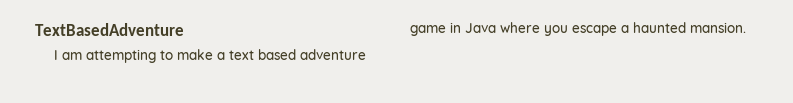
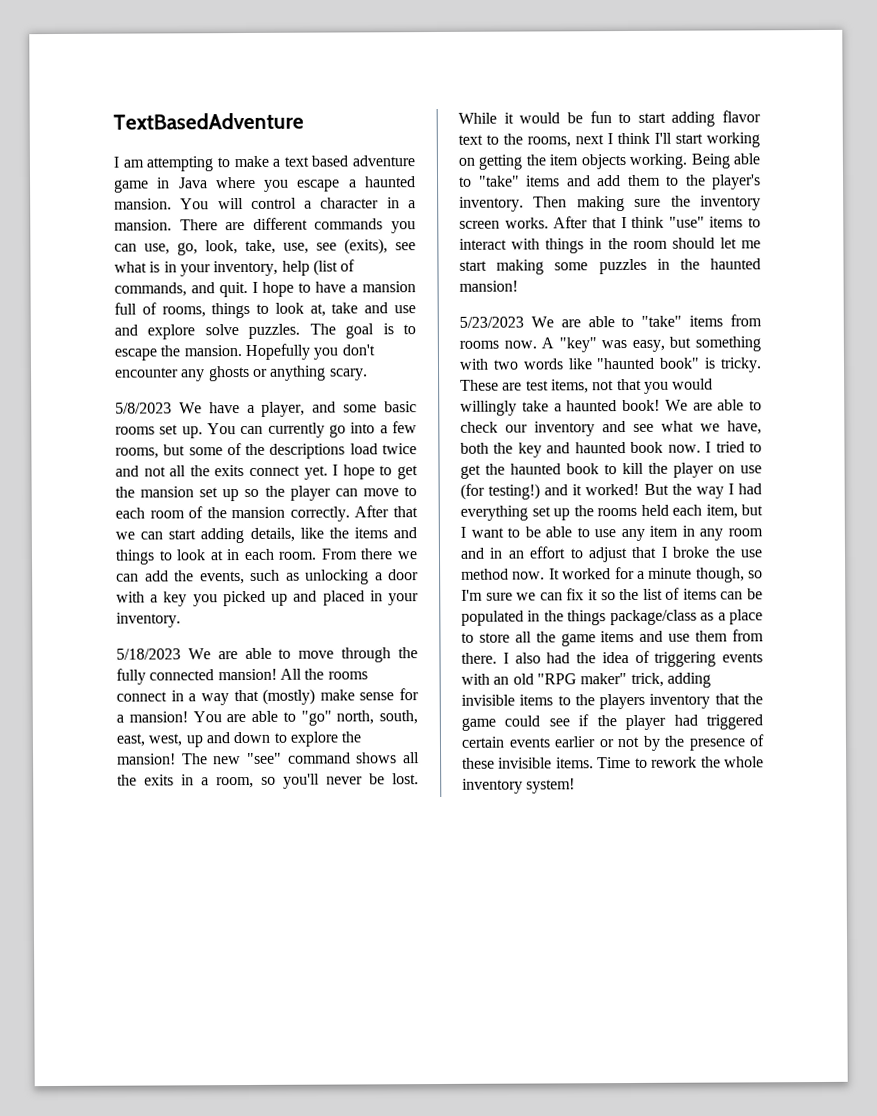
(746, 27) none -> [180,197,416,210] [114,217,416,234] [114,238,416,256] [114,259,356,277] [114,281,416,298] [114,302,416,319] [114,323,416,340] [114,343,375,361] [114,365,368,382] [115,401,417,417] [115,421,417,439] [115,443,417,459] [115,464,418,480] [115,485,417,502] [115,505,418,522] [115,527,417,544] [115,548,418,565] [116,569,419,585] [116,590,420,607] [116,612,181,628] [116,647,418,663] [116,668,368,685] [116,688,419,706] [116,710,418,726] [116,731,362,748] [117,752,420,765] [117,773,419,789] [458,110,761,127] [458,132,760,148] [458,153,760,170] [459,174,761,190] [459,195,761,212] [459,216,761,229] [459,237,761,254] [459,258,761,275] [459,280,518,292] [459,314,762,328] [459,336,761,353] [459,357,762,373] [460,378,714,394] [460,399,762,416] [460,420,762,437] [460,441,762,458] [460,462,762,479] [460,483,762,500] [460,504,763,521] [460,525,764,542] [460,546,763,563] [461,566,763,583] [461,587,763,601] [461,609,763,626] [461,629,764,647] [461,650,763,667] [461,672,711,688] [461,693,763,710] [461,714,763,731] [461,734,764,751] [462,756,764,769] [462,778,576,794] You will control a character in a mansion. There are different commands you can use, go, look, take, use, see (exits), see what is in your inventory, help (list of commands, and quit. I hope to have a mansion full of rooms, things to look at, take and use and explore solve puzzles. The goal is to escape the mansion. Hopefully you don't encounter any ghosts or anything scary. // 5/8/2023 We have a player, and some basic rooms set up. You can currently go into a few rooms, but some of the descriptions load twice and not all the exits connect yet. I hope to get the mansion set up so the player can move to each room of the mansion correctly. After that we can start adding details, like the items and things to look at in each room. From there we can add the events, such as unlocking a door with a key you picked up and placed in your inventory. // 5/18/2023 We are able to move through the fully connected mansion! All the rooms connect in a way that (mostly) make sense for a mansion! You are able to "go" north, south, east, west, up and down to explore the mansion! The new "see" command shows all the exits in a room, so you'll never be lost. While it would be fun to start adding flavor text to the rooms, next I think I'll start working on getting the item objects working. Being able to "take" items and add them to the player's inventory. Then making sure the inventory screen works. After that I think "use" items to interact with things in the room should let me start making some puzzles in the haunted mansion! // 5/23/2023 We are able to "take" items from rooms now. A "key" was easy, but something with two words like "haunted book" is tricky. These are test items, not that you would willingly take a haunted book! We are able to check our inventory and see what we have, both the key and haunted book now. I tried to get the haunted book to kill the player on use (for testing!) and it worked! But the way I had everything set up the rooms held each item, but I want to be able to use any item in any room and in an effort to adjust that I broke the use method now. It worked for a minute though, so I'm sure we can fix it so the list of items can be populated in the things package/class as a place to store all the game items and use them from there. I also had the idea of triggering events with an old "RPG maker" trick, adding invisible items to the players inventory that the game could see if the player had triggered certain events earlier or not by the presence of these invisible items. Time to rework the whole inventory system!

